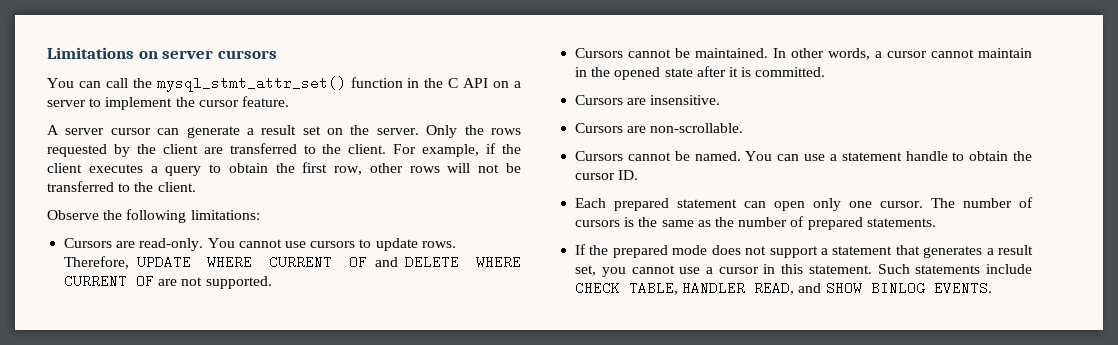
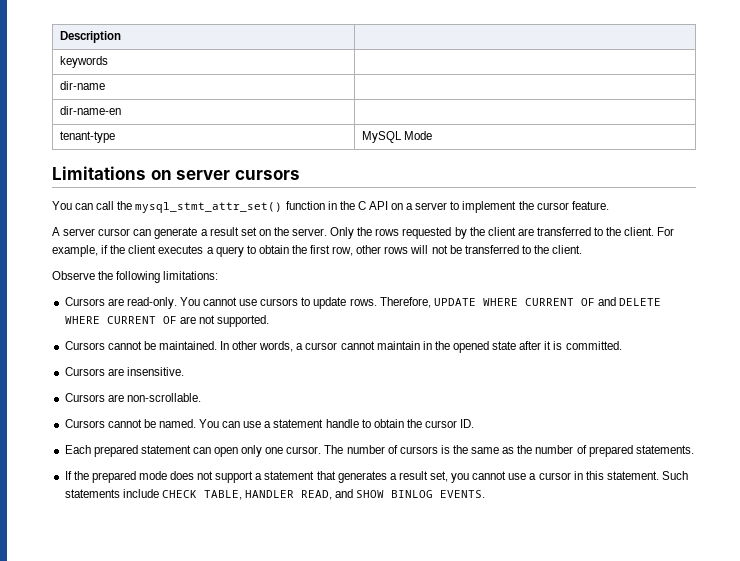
(47, 53) none -> [59,31,121,43] [59,56,108,68] [59,81,105,90] [59,106,121,115] [59,131,115,143] [361,131,432,143] Description | // keywords | // dir-name | // dir-name-en | // tenant-type | MySQL Mode //

